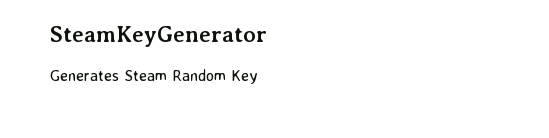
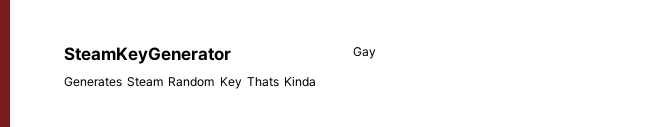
(258, 77) none -> [246,76,316,87] [353,47,376,59] Thats Kinda Gay

